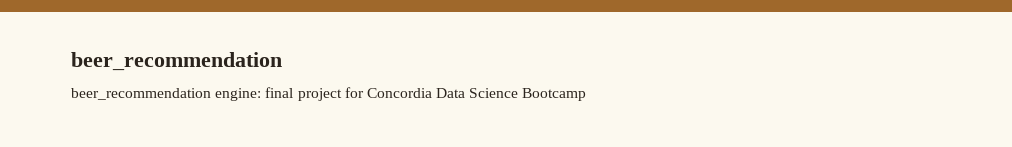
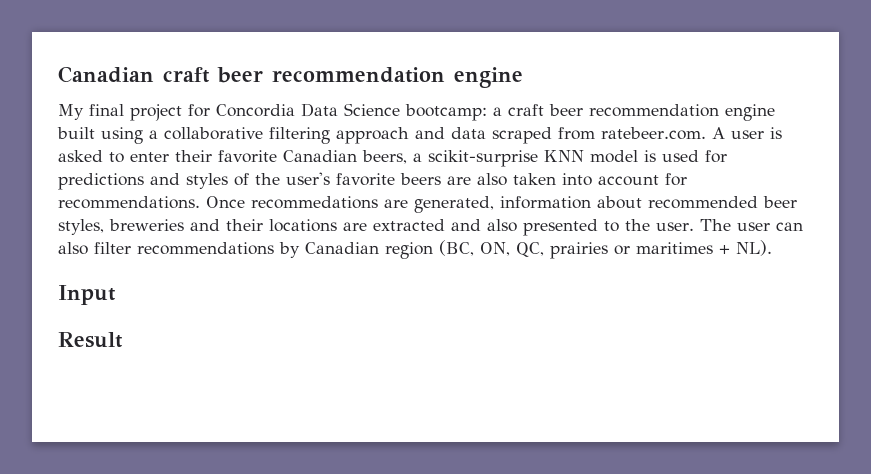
[71,52,282,71] [71,88,262,101] beer_recommendation // beer_recommendation engine: -> [58,66,523,88] [58,104,84,120] Canadian craft beer recommendation engine // My
[522,88,587,101] Bootcamp -> [405,104,775,121] [57,127,782,144] [58,150,727,167] [58,172,687,190] [58,196,797,213] [58,219,803,236] [58,240,772,259] [58,285,116,305] [58,332,123,348] bootcamp: a craft beer recommendation engine built using a collaborative filtering approach and data scraped from ratebeer.com. A user is asked to enter their favorite Canadian beers, a scikit-surprise KNN model is used for predictions and styles of the user's favorite beers are also taken into account for recommendations. Once recommedations are generated, information about recommended beer styles, breweries and their locations are extracted and also presented to the user. The user can also filter recommendations by Canadian region (BC, ON, QC, prairies or maritimes + NL). // Input // Result

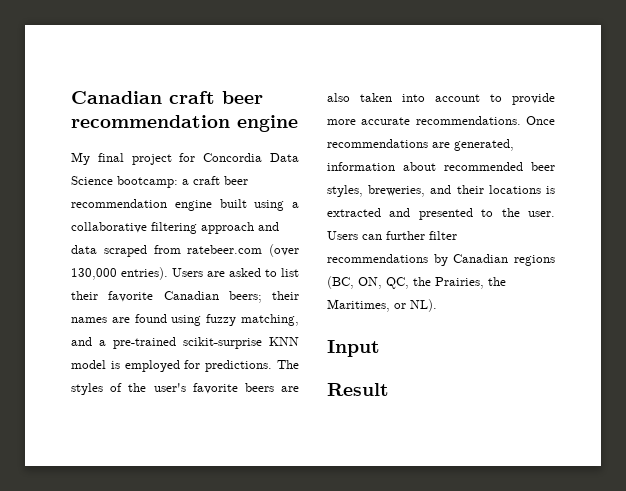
[601,127,782,140] ratebeer.com. A user is -> [187,244,299,257] [71,267,225,280] ratebeer.com (over 130,000 entries). Users are
[130,152,169,162] enter -> [281,268,299,277] list
[362,150,727,167] [58,173,180,190] beers, a scikit-surprise KNN model is used for predictions and -> [228,291,299,303] [71,314,299,326] [71,337,299,349] [71,360,299,372] beers; their names are found using fuzzy matching, and a pre-trained scikit-surprise KNN model is employed for predictions. The
[665,173,687,186] for -> [490,93,555,105] [327,117,411,125] to provide more accurate
[251,196,378,209] recommedations -> [327,139,428,148] recommendations
[109,219,184,231] breweries -> [368,185,426,197] breweries,
[343,222,367,231] are -> [546,186,555,194] is
[487,219,517,232] also -> (411, 212) none
[699,219,803,231] [58,242,88,255] The user can also -> [327,231,425,240] Users can further
[385,242,433,259] region -> [514,255,555,266] regions
[550,242,730,259] prairies or maritimes + -> [413,277,506,289] [327,299,406,312] the Prairies, the Maritimes, or

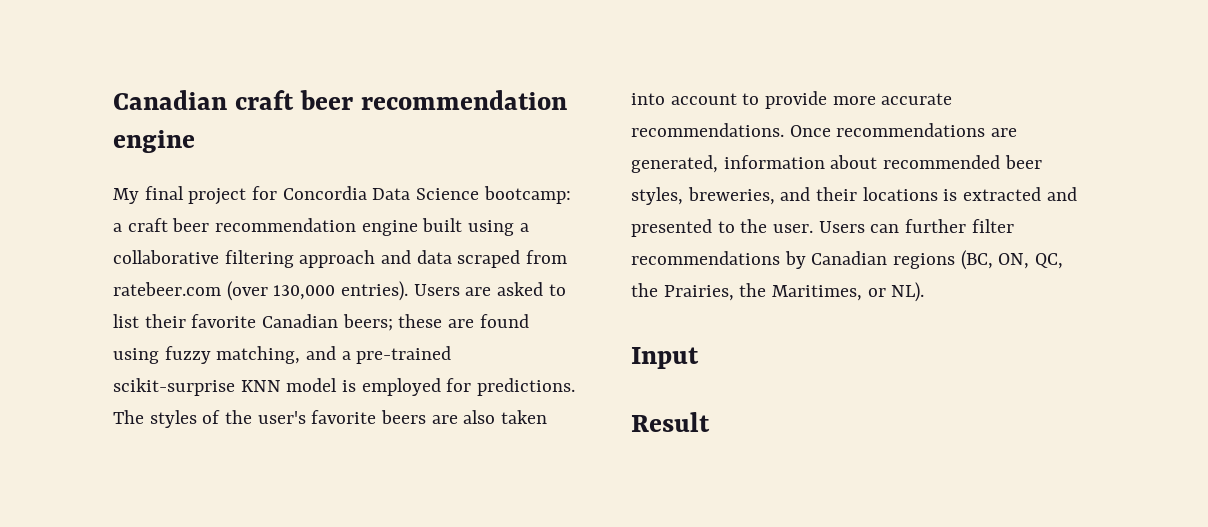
[272,291,299,300] [71,317,107,323] their names -> [398,314,443,328] these

